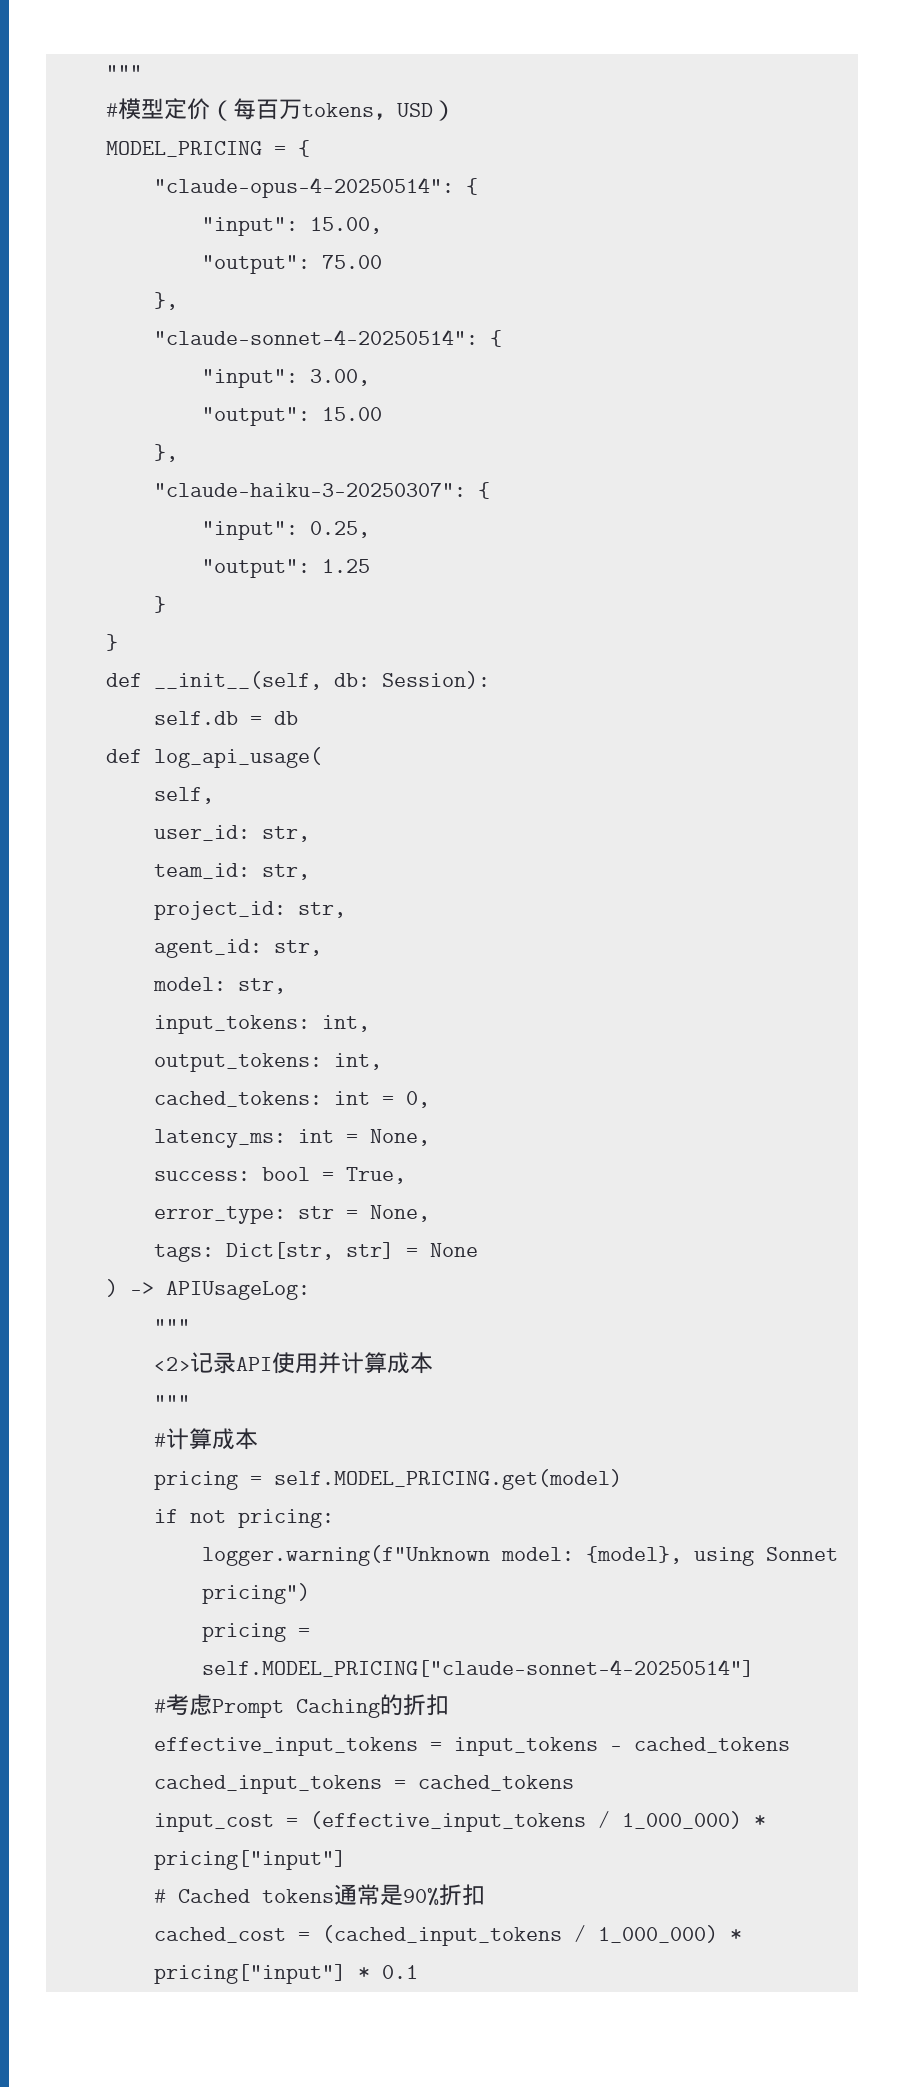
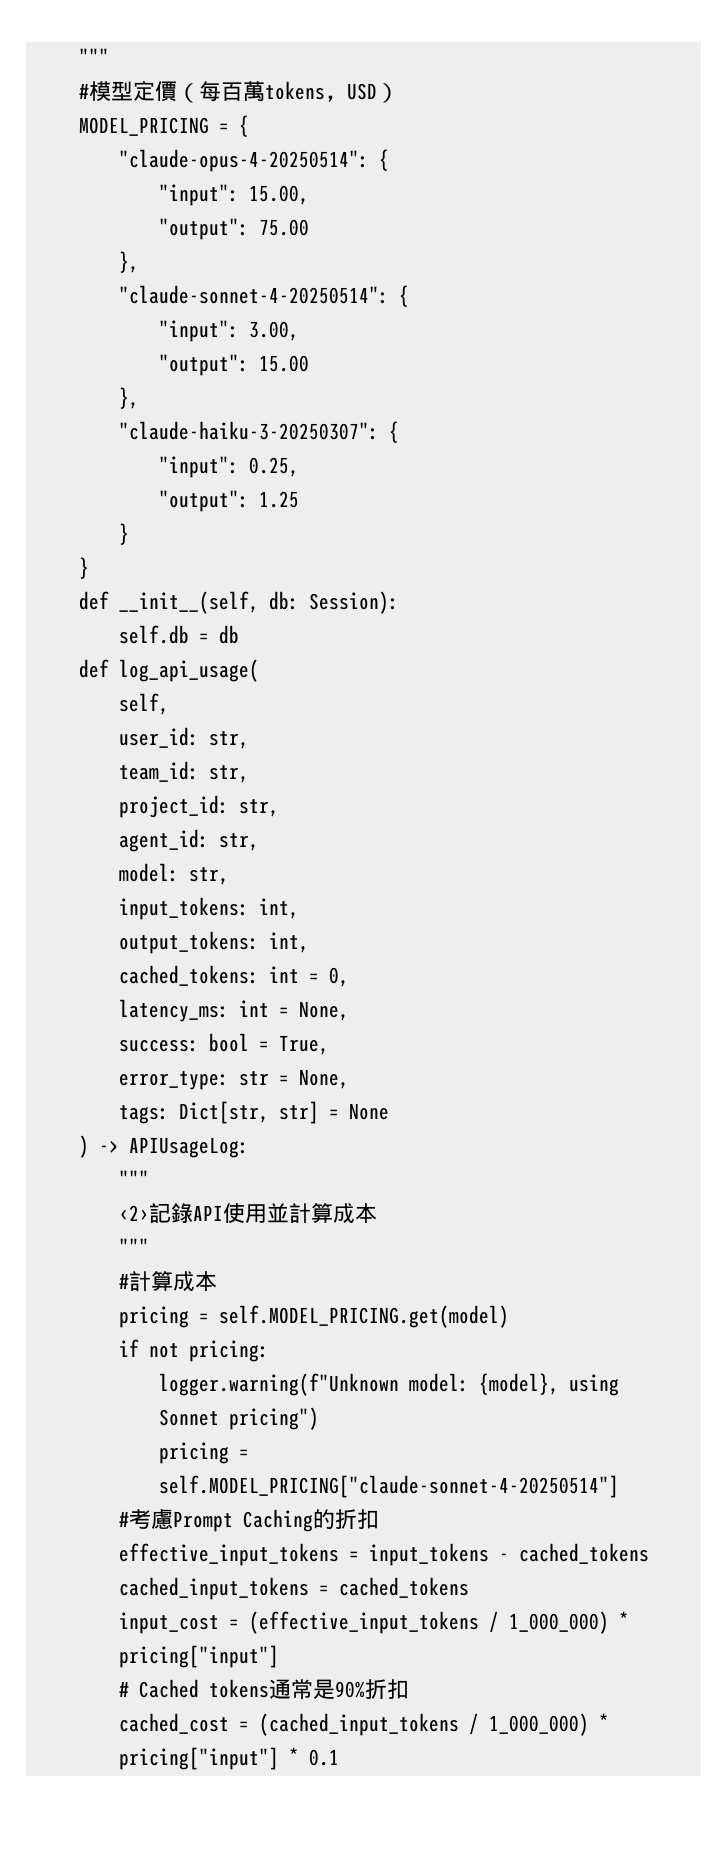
[186,98,302,121] 价（每百万 -> [155,81,266,103] 價（每百萬
[189,1352,236,1374] 记录 -> [149,1203,194,1223] 記錄
[317,1352,364,1374] 并计 -> [267,1203,312,1223] 並計
[165,1428,189,1450] 计 -> [129,1271,152,1291] 計
[188,1694,212,1716] 虑 -> [151,1509,174,1529] 慮

